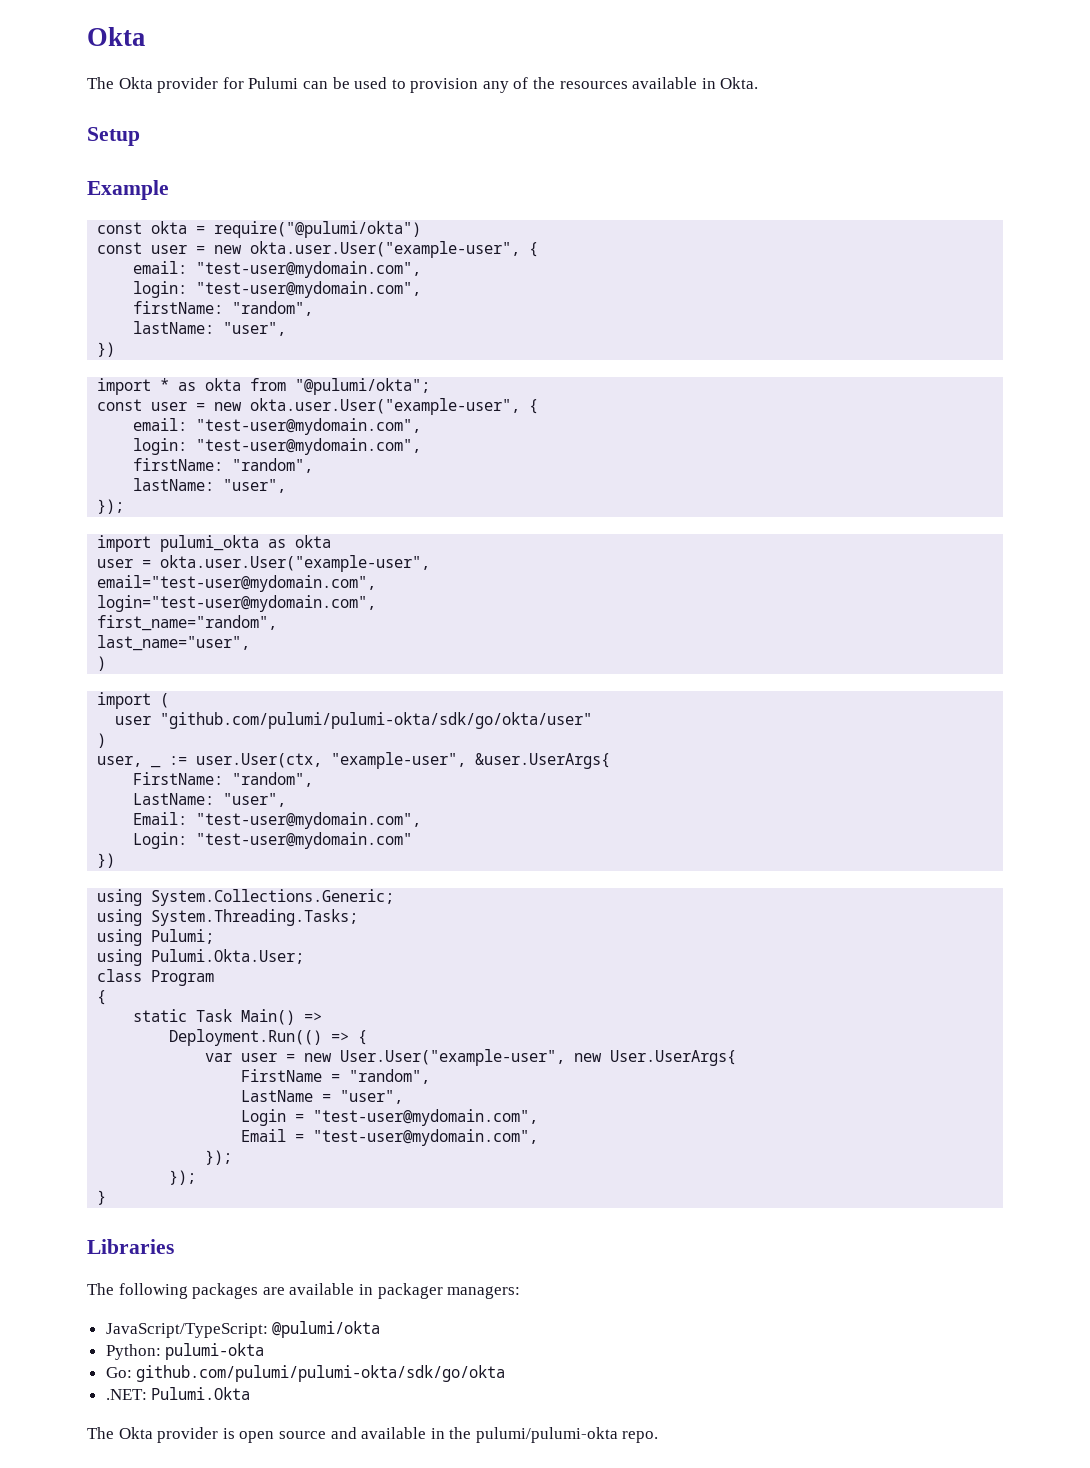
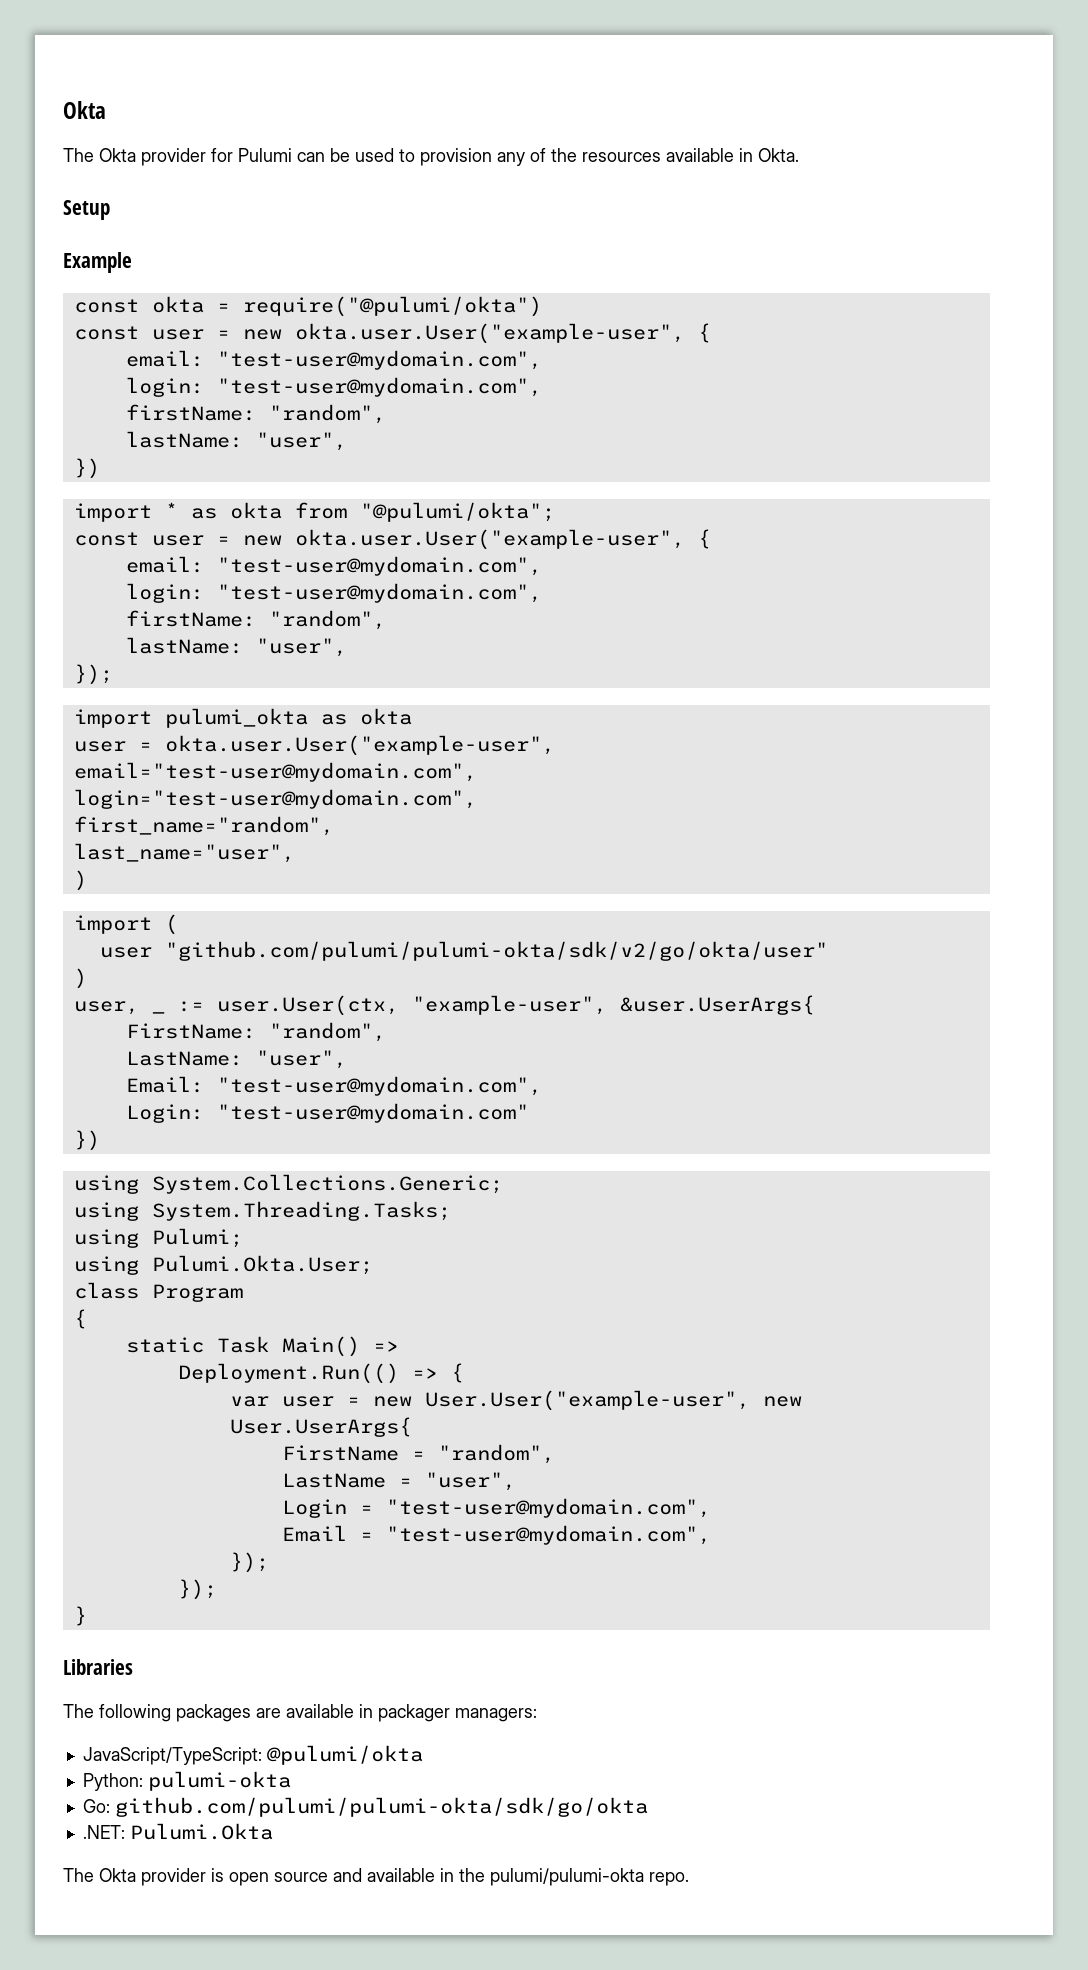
[160,712,593,729] "github.com/pulumi/pulumi-okta/sdk/go/okta/user" -> [164,941,828,961] "github.com/pulumi/pulumi-okta/sdk/v2/go/okta/user"

